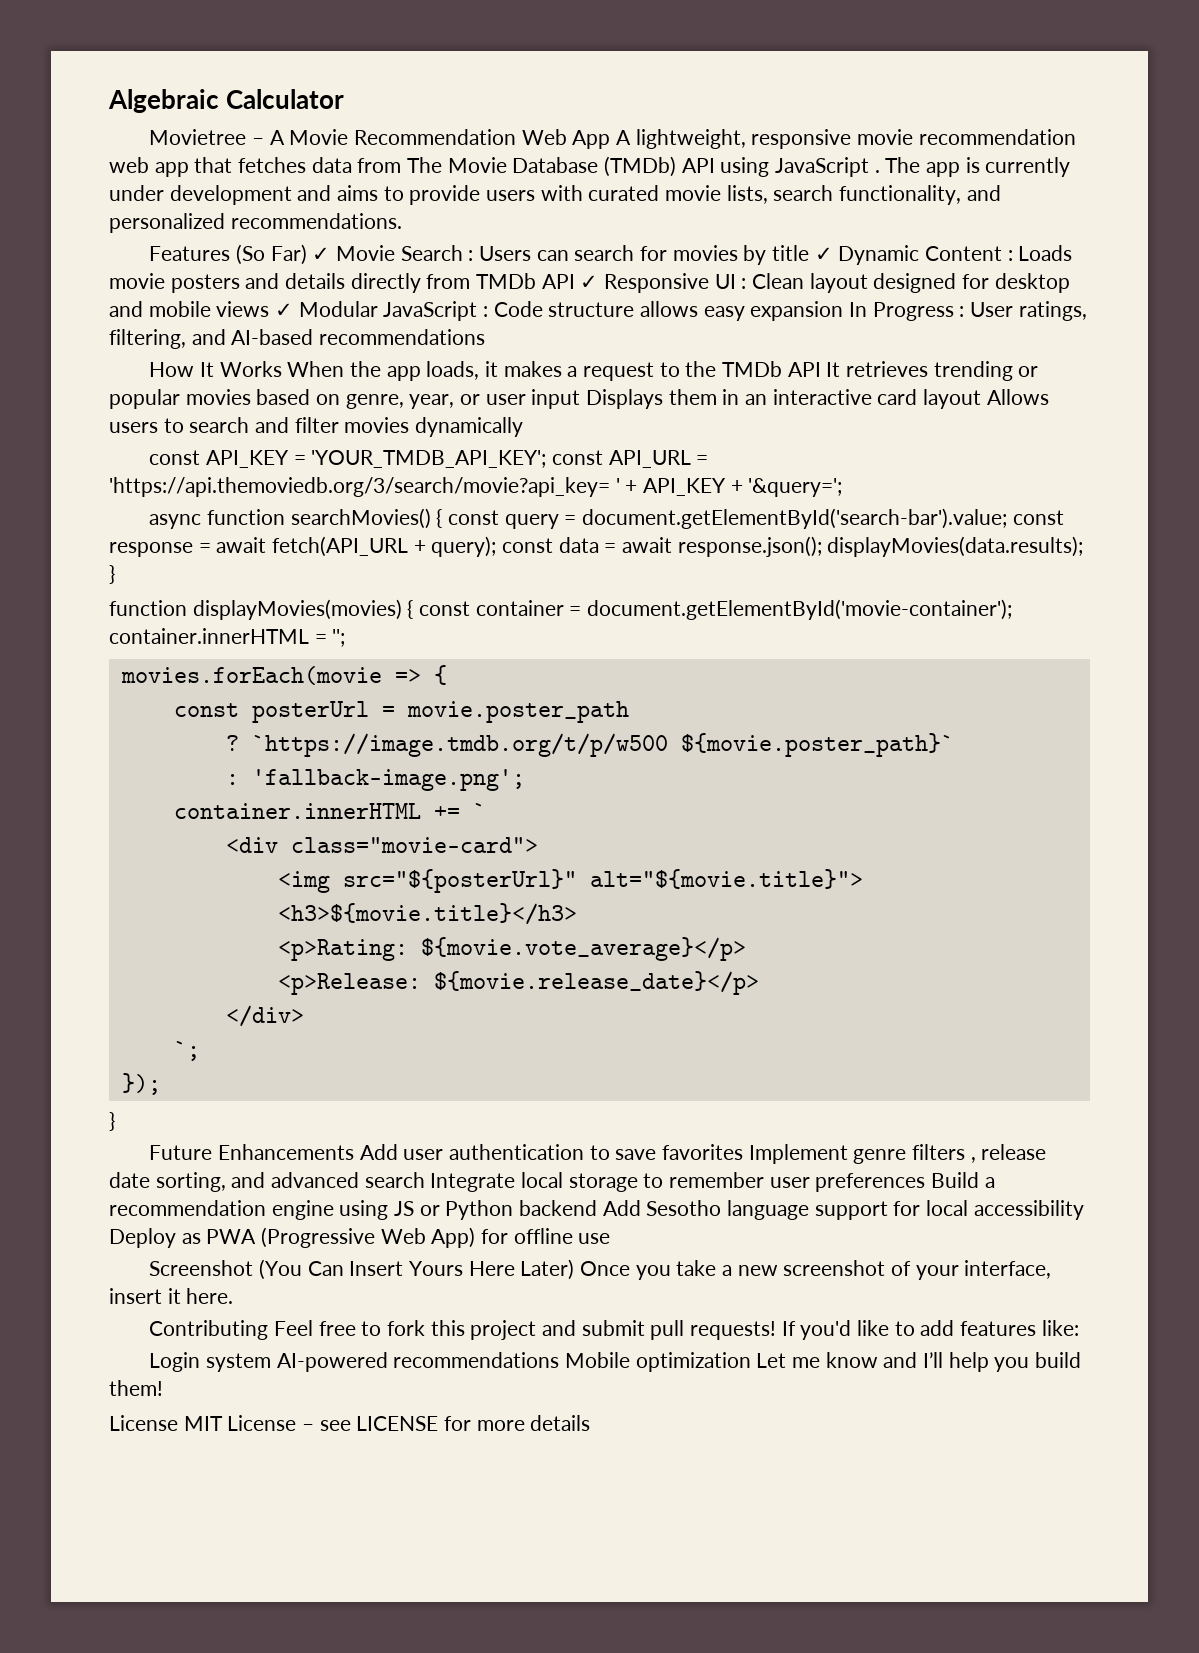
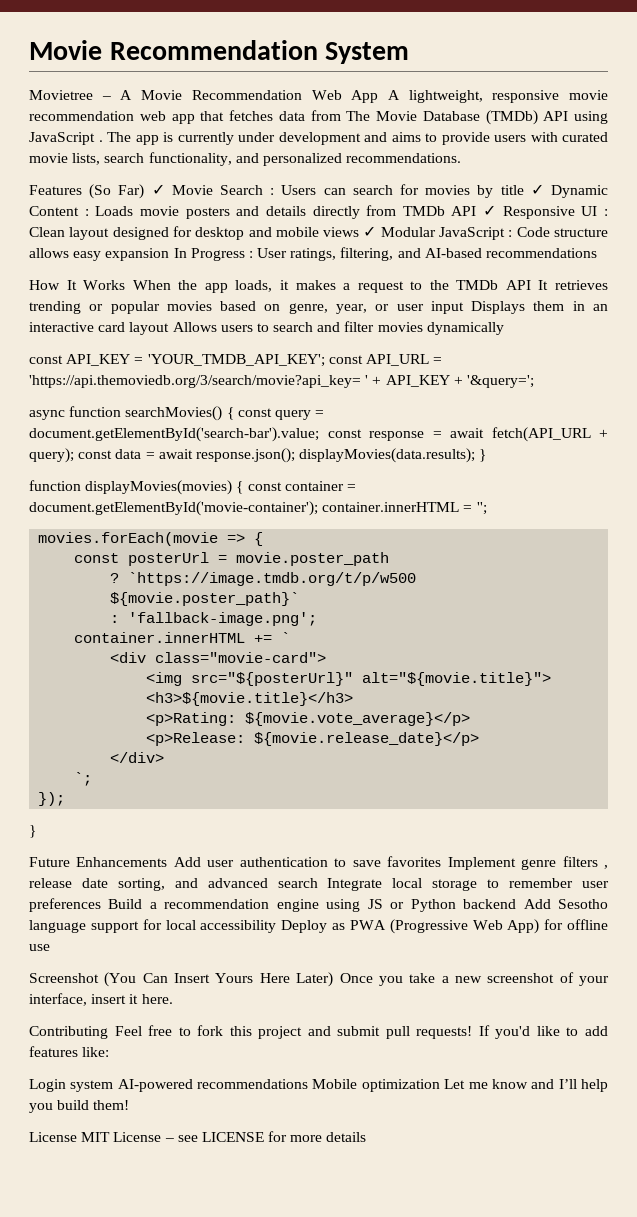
[108,89,344,113] Algebraic Calculator -> [29,40,410,64] Movie Recommendation System

